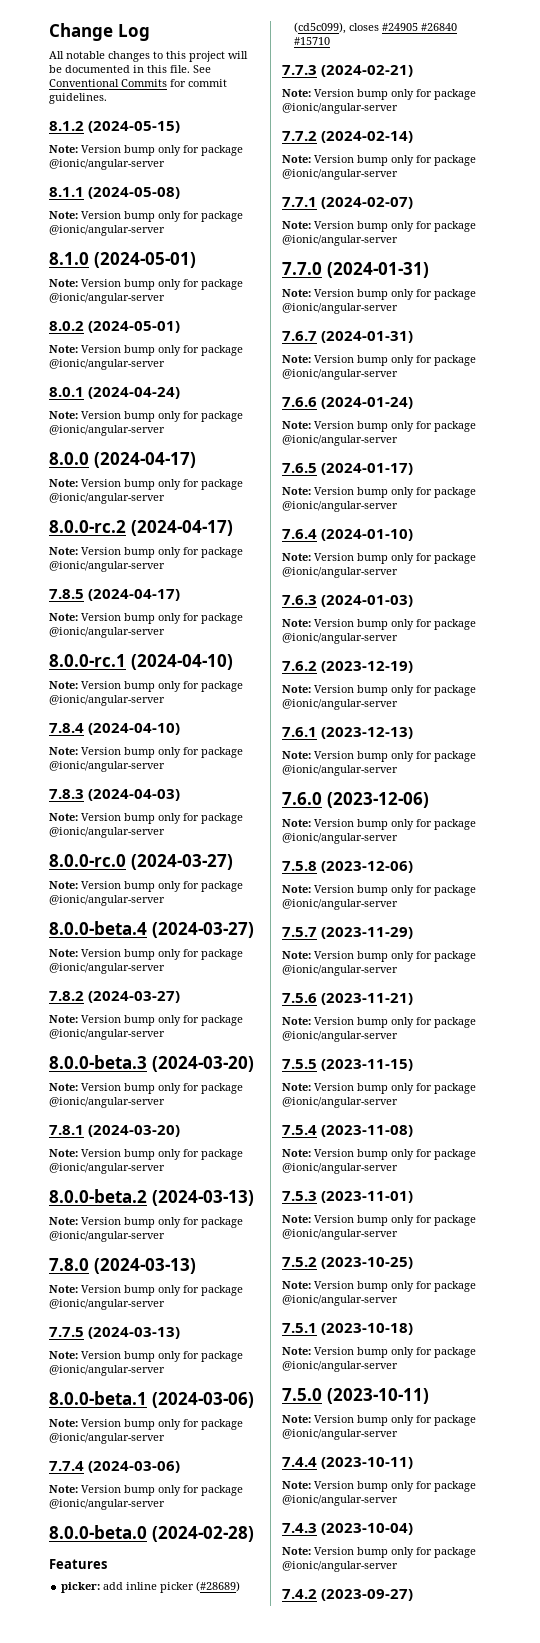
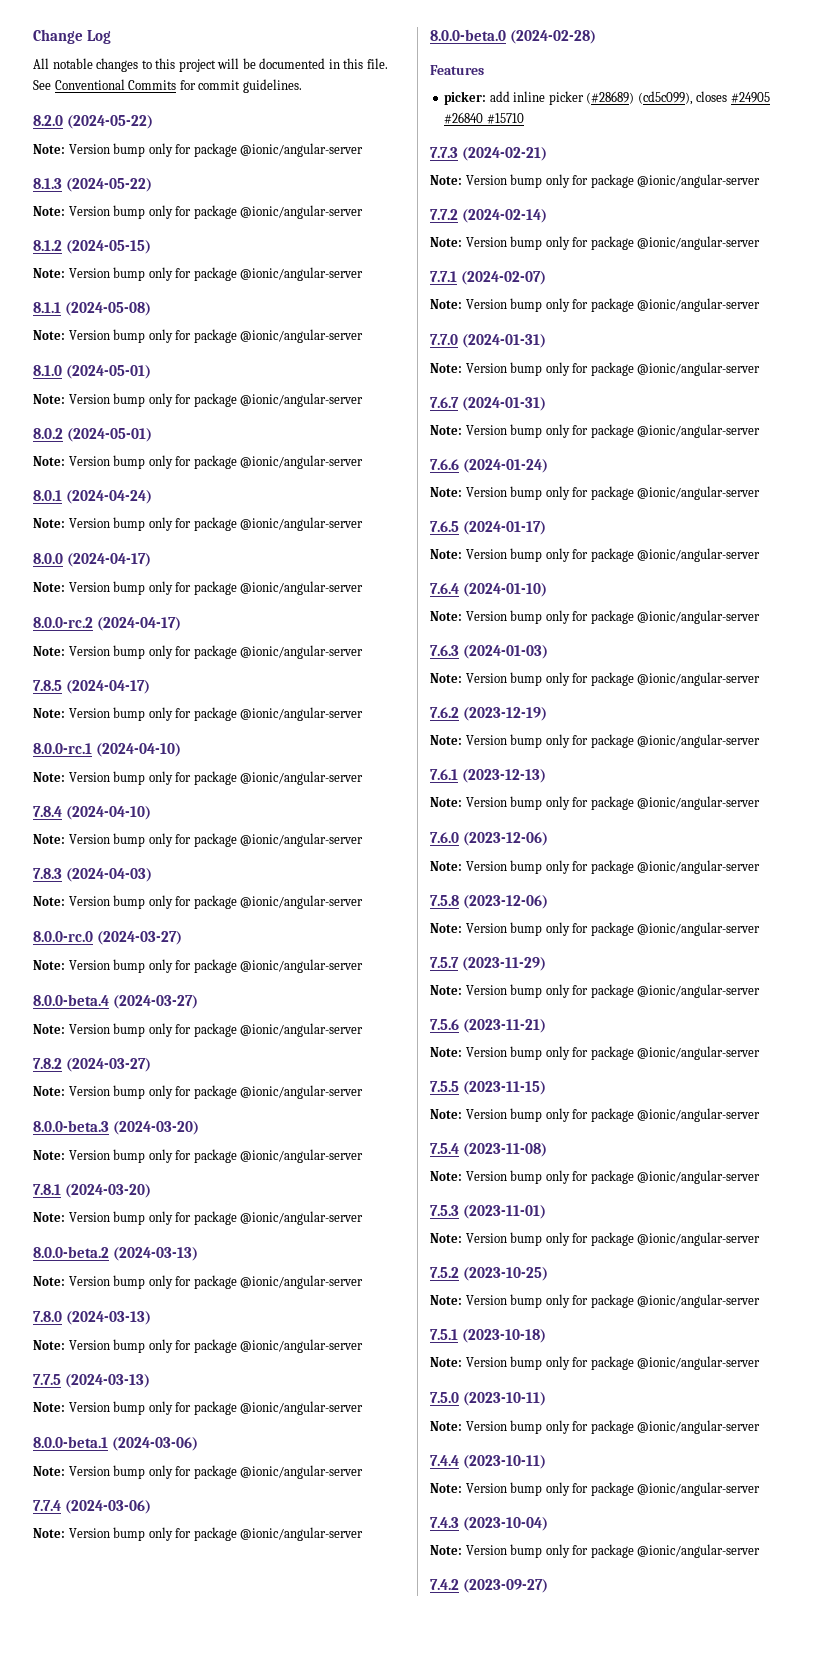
(107, 98) none -> [33,115,154,129] [33,143,364,157] [33,178,152,192] [33,205,364,219] // 8.2.0 (2024-05-22) // Note: Version bump only for package @ionic/angular-server // 8.1.3 (2024-05-22) // Note: Version bump only for package @ionic/angular-server

